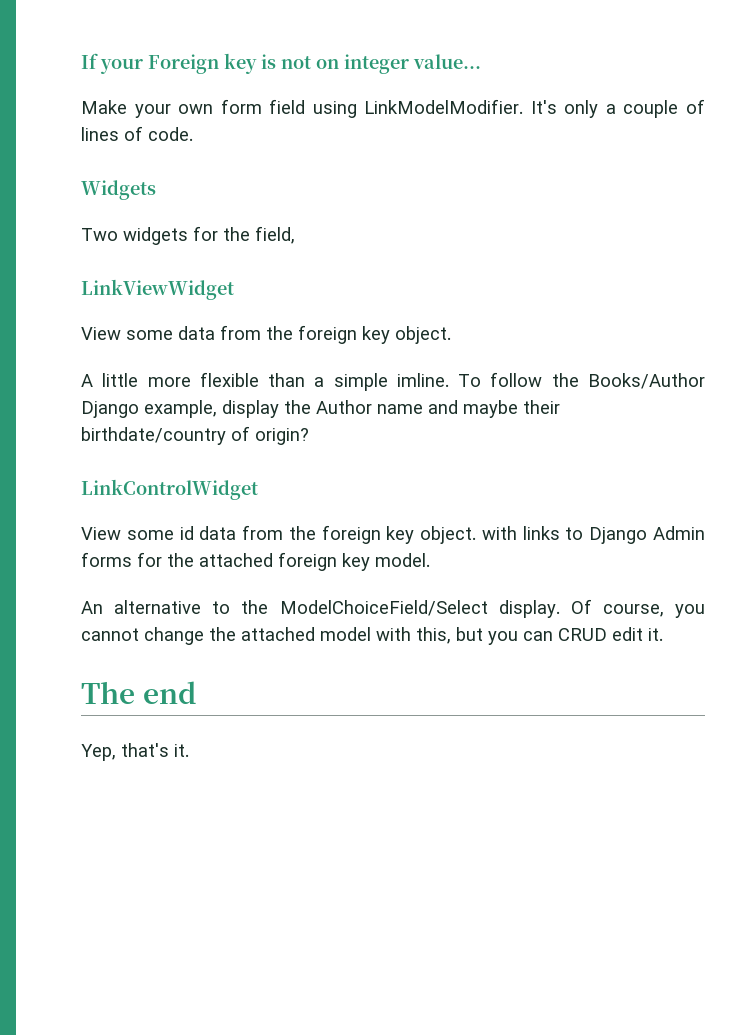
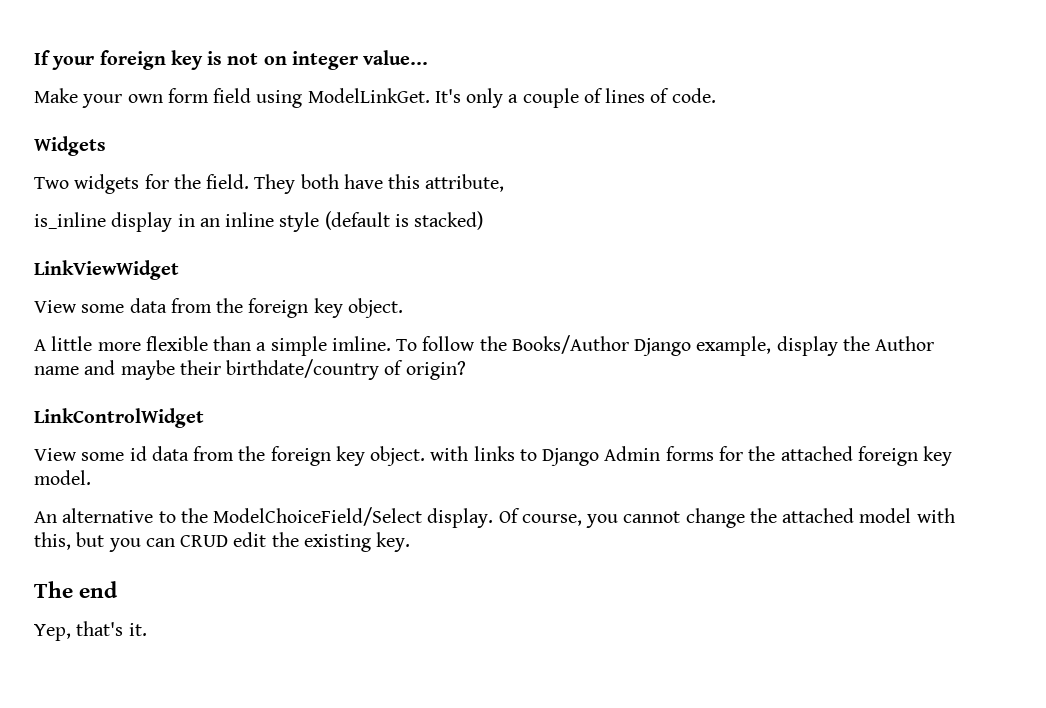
[148,54,219,74] Foreign -> [99,50,166,70] foreign
[364,99,524,114] LinkModelModifier. -> [307,88,430,103] ModelLinkGet.
[255,226,295,244] field, -> [206,174,505,194] [34,211,484,232] field. They both have this attribute, // is_inline display in an inline style (default is stacked)
[648,628,663,641] it. -> [271,532,411,552] the existing key.

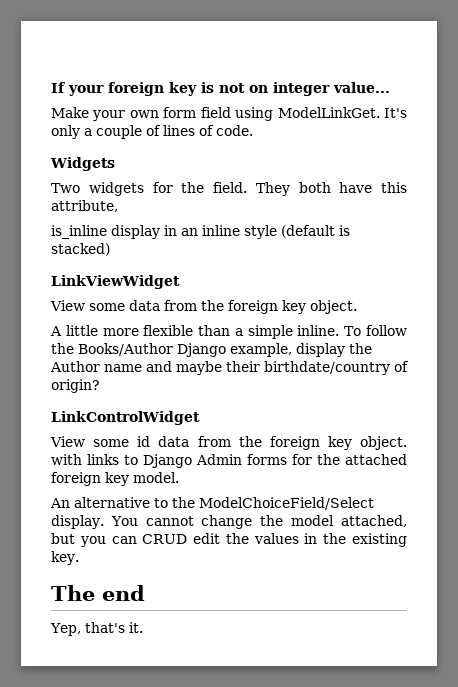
[331,336,391,351] imline. -> [297,325,340,336] inline.
[498,508,955,528] [34,532,71,550] Of course, you cannot change the attached model with this, -> [110,515,407,529] You cannot change the model attached,
(299, 539) none -> [253,533,347,544] values in the

